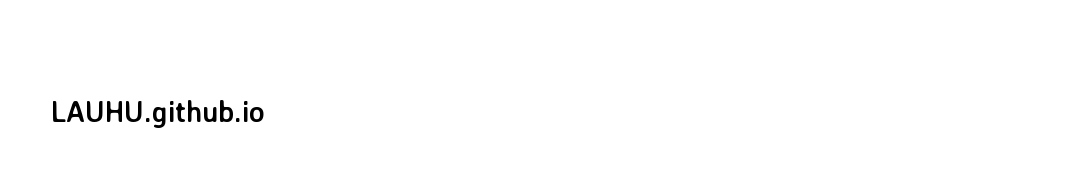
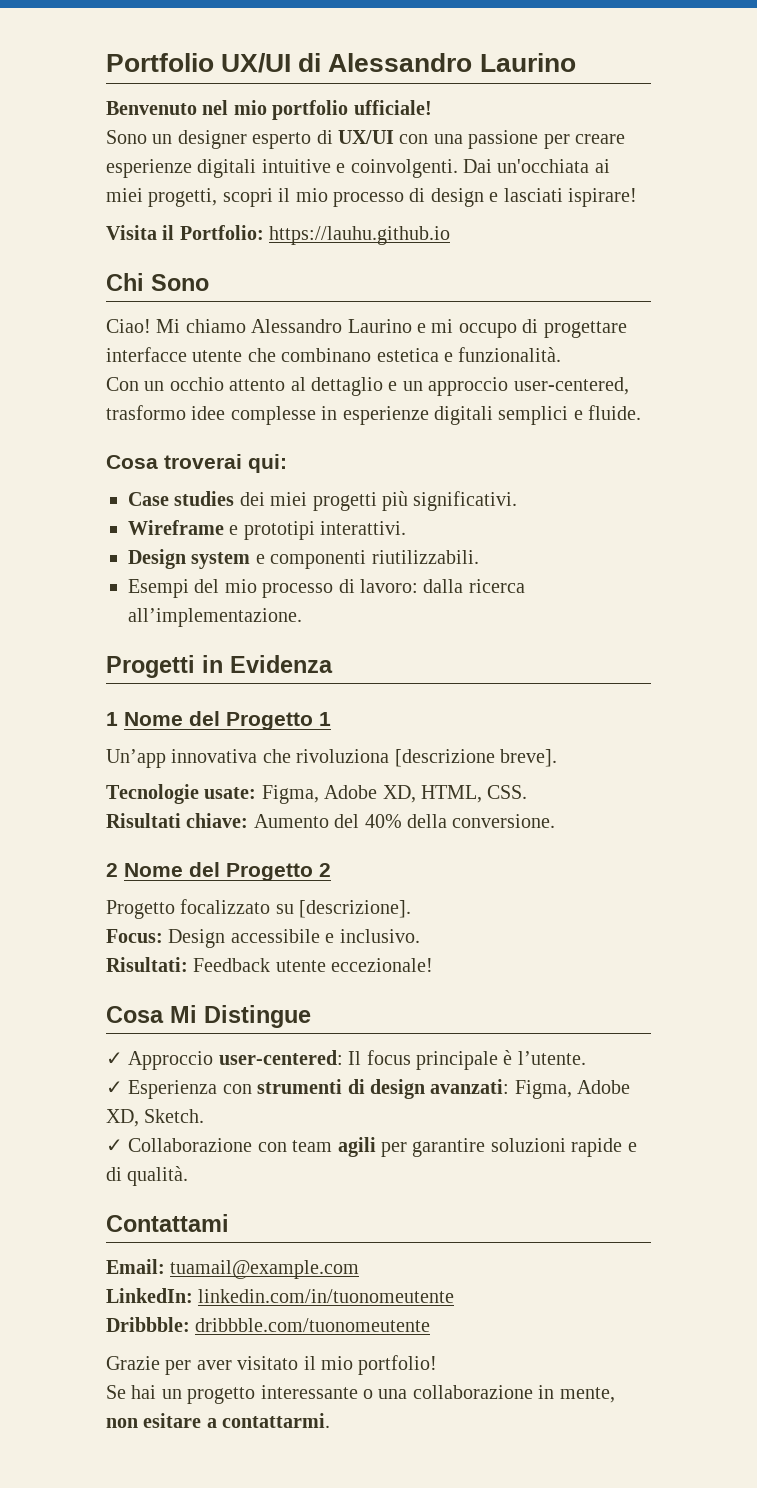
[51,100,265,128] LAUHU.github.io -> [106,53,576,73] [106,100,432,120] [106,130,625,149] [106,159,610,178] [106,188,637,207] [106,225,451,245] [106,273,209,291] [106,319,627,338] [106,347,562,362] [106,377,629,396] [106,405,642,425] [106,454,287,473] [128,491,518,511] [128,520,407,540] [128,549,479,569] [128,579,525,598] [128,608,302,627] [106,655,333,678] [106,711,331,730] [106,749,557,768] [106,784,528,804] [106,813,556,828] [106,862,331,881] [106,899,412,919] [106,929,420,948] [106,957,434,972] [106,1005,311,1028] [106,1050,586,1070] [106,1079,631,1099] [106,1109,205,1127] [106,1137,637,1157] [106,1166,189,1186] [106,1214,229,1232] [106,1259,360,1279] [106,1288,455,1303] [106,1317,431,1332] [106,1355,438,1375] [106,1385,615,1404] [106,1413,331,1428] Portfolio UX/UI di Alessandro Laurino // Benvenuto nel mio portfolio ufficiale! // Sono un designer esperto di UX/UI con una passione per creare esperienze digitali intuitive e coinvolgenti. Dai un'occhiata ai miei progetti, scopri il mio processo di design e lasciati ispirare! // Visita il Portfolio: https://lauhu.github.io // Chi Sono // Ciao! Mi chiamo Alessandro Laurino e mi occupo di progettare interfacce utente che combinano estetica e funzionalità. // Con un occhio attento al dettaglio e un approccio user-centered, trasformo idee complesse in esperienze digitali semplici e fluide. // Cosa troverai qui: // Case studies dei miei progetti più significativi. // Wireframe e prototipi interattivi. // Design system e componenti riutilizzabili. // Esempi del mio processo di lavoro: dalla ricerca all’implementazione. // Progetti in Evidenza // 1 Nome del Progetto 1 // Un’app innovativa che rivoluziona [descrizione breve]. // Tecnologie usate: Figma, Adobe XD, HTML, CSS. // Risultati chiave: Aumento del 40% della conversione. // 2 Nome del Progetto 2 // Progetto focalizzato su [descrizione]. // Focus: Design accessibile e inclusivo. // Risultati: Feedback utente eccezionale! // Cosa Mi Distingue // ✓ Approccio user-centered: Il focus principale è l’utente. // ✓ Esperienza con strumenti di design avanzati: Figma, Adobe XD, Sketch. // ✓ Collaborazione con team agili per garantire soluzioni rapide e di qualità. // Contattami // Email: tuamail@example.com // LinkedIn: linkedin.com/in/tuonomeutente // Dribbble: dribbble.com/tuonomeutente // Grazie per aver visitato il mio portfolio! // Se hai un progetto interessante o una collaborazione in mente, non esitare a contattarmi.

